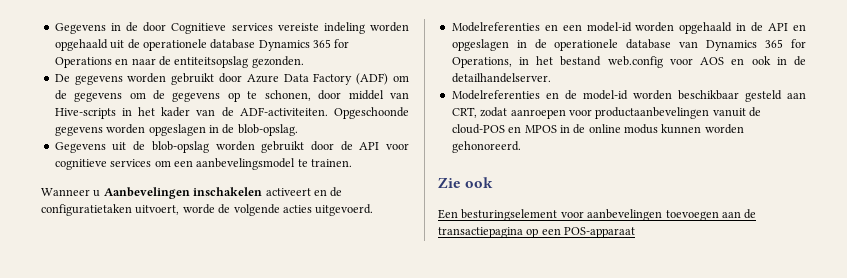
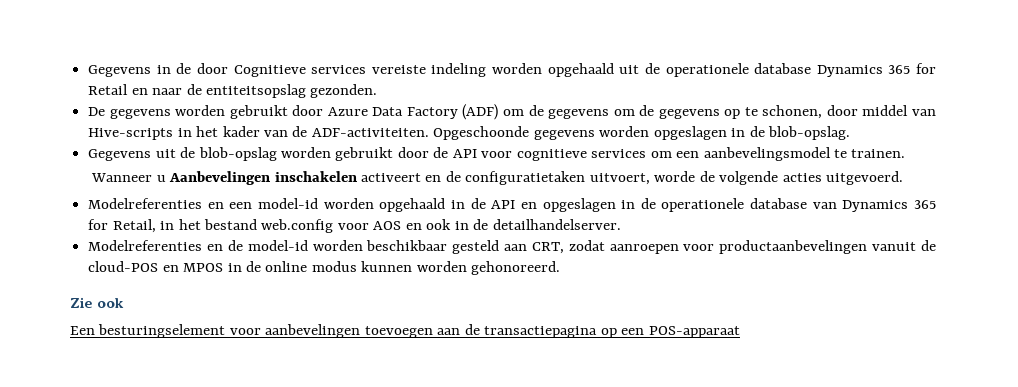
[54,57,112,68] Operations -> [88,84,129,95] Retail
[451,57,512,68] Operations, -> [112,219,156,233] Retail,

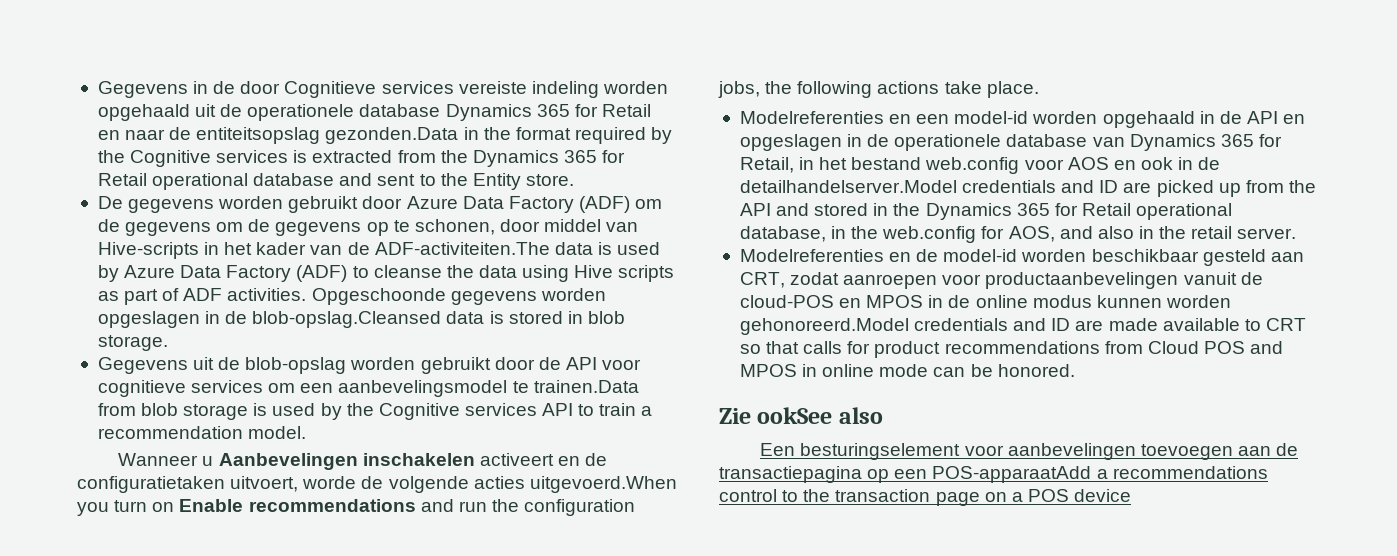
[310,84,378,98] gezonden. -> [325,127,673,144] [97,150,626,167] [97,173,574,190] gezonden.Data in the format required by the Cognitive services is extracted from the Dynamics 365 for Retail operational database and sent to the Entity store.
[311,128,429,137] ADF-activiteiten. -> [374,242,661,255] [97,265,675,282] [97,288,307,305] ADF-activiteiten.The data is used by Azure Data Factory (ADF) to cleanse the data using Hive scripts as part of ADF activities.
[768,126,851,140] blob-opslag. -> [252,311,625,328] [97,335,168,351] blob-opslag.Cleansed data is stored in blob storage.
[851,149,906,158] trainen. -> [533,380,639,393] [97,403,653,420] [97,426,307,439] trainen.Data from blob storage is used by the Cognitive services API to train a recommendation model.
[826,171,904,185] uitgevoerd. -> [529,476,677,493] [77,499,636,516] [718,81,1039,98] uitgevoerd.When you turn on Enable recommendations and run the configuration jobs, the following actions take place.
[492,219,621,230] detailhandelserver. -> [739,180,1316,197] [739,203,1233,220] [739,226,1297,243] detailhandelserver.Model credentials and ID are picked up from the API and stored in the Dynamics 365 for Retail operational database, in the web.config for AOS, and also in the retail server.
[471,261,561,275] gehonoreerd. -> [739,318,1306,335] [739,341,1284,358] [739,364,1075,377] gehonoreerd.Model credentials and ID are made available to CRT so that calls for product recommendations from Cloud POS and MPOS in online mode can be honored.
[97,298,125,308] ook -> [757,407,883,424] ookSee also
[648,326,740,338] POS-apparaat -> [932,466,1268,483] [719,489,1132,506] POS-apparaatAdd a recommendations control to the transaction page on a POS device

